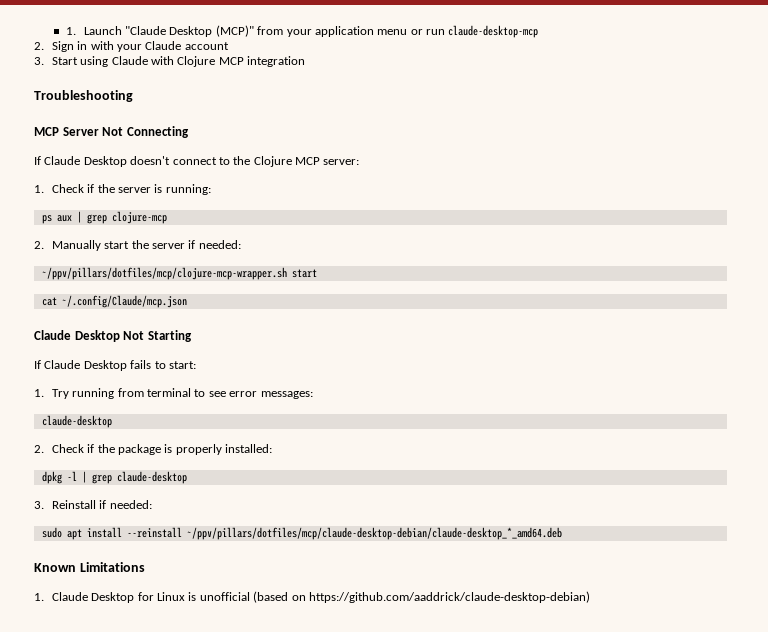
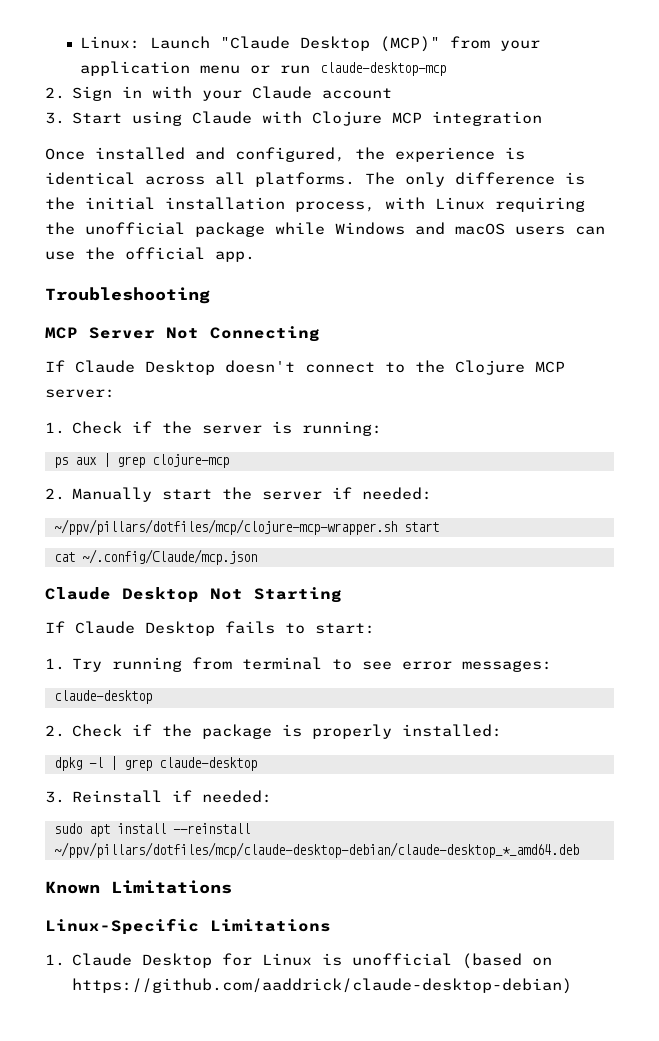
[65,27,76,35] 1. -> [79,36,140,49] Linux:
(306, 61) none -> [45,147,525,162] [45,172,585,187] [45,197,585,212] [45,222,605,237] [45,247,255,262] // Once installed and configured, the experience is identical across all platforms. The only difference is the initial installation process, with Linux requiring the unofficial package while Windows and macOS users can use the official app.
(145, 567) none -> [45,918,331,935] // Linux-Specific Limitations

